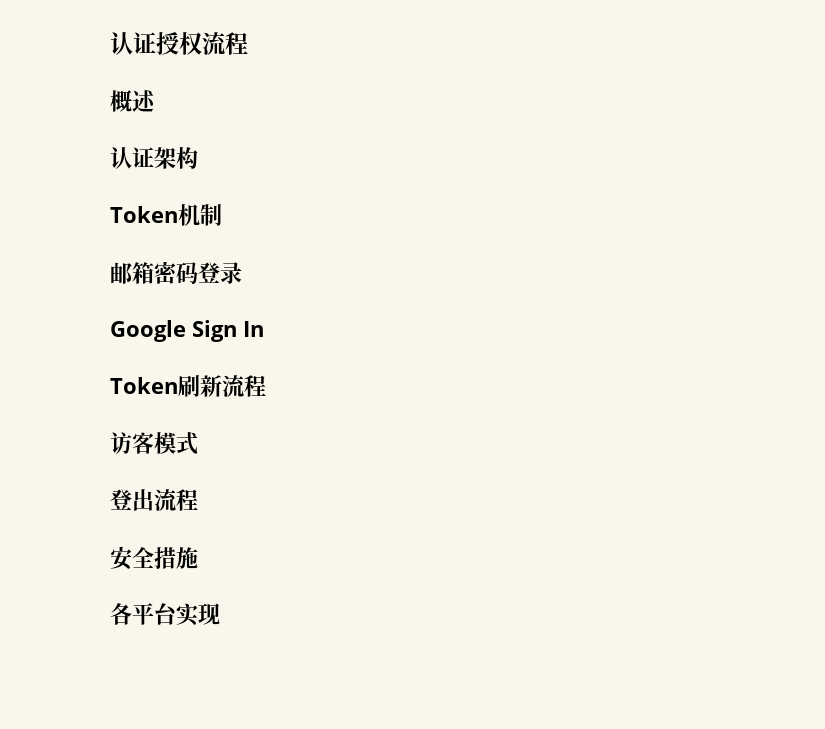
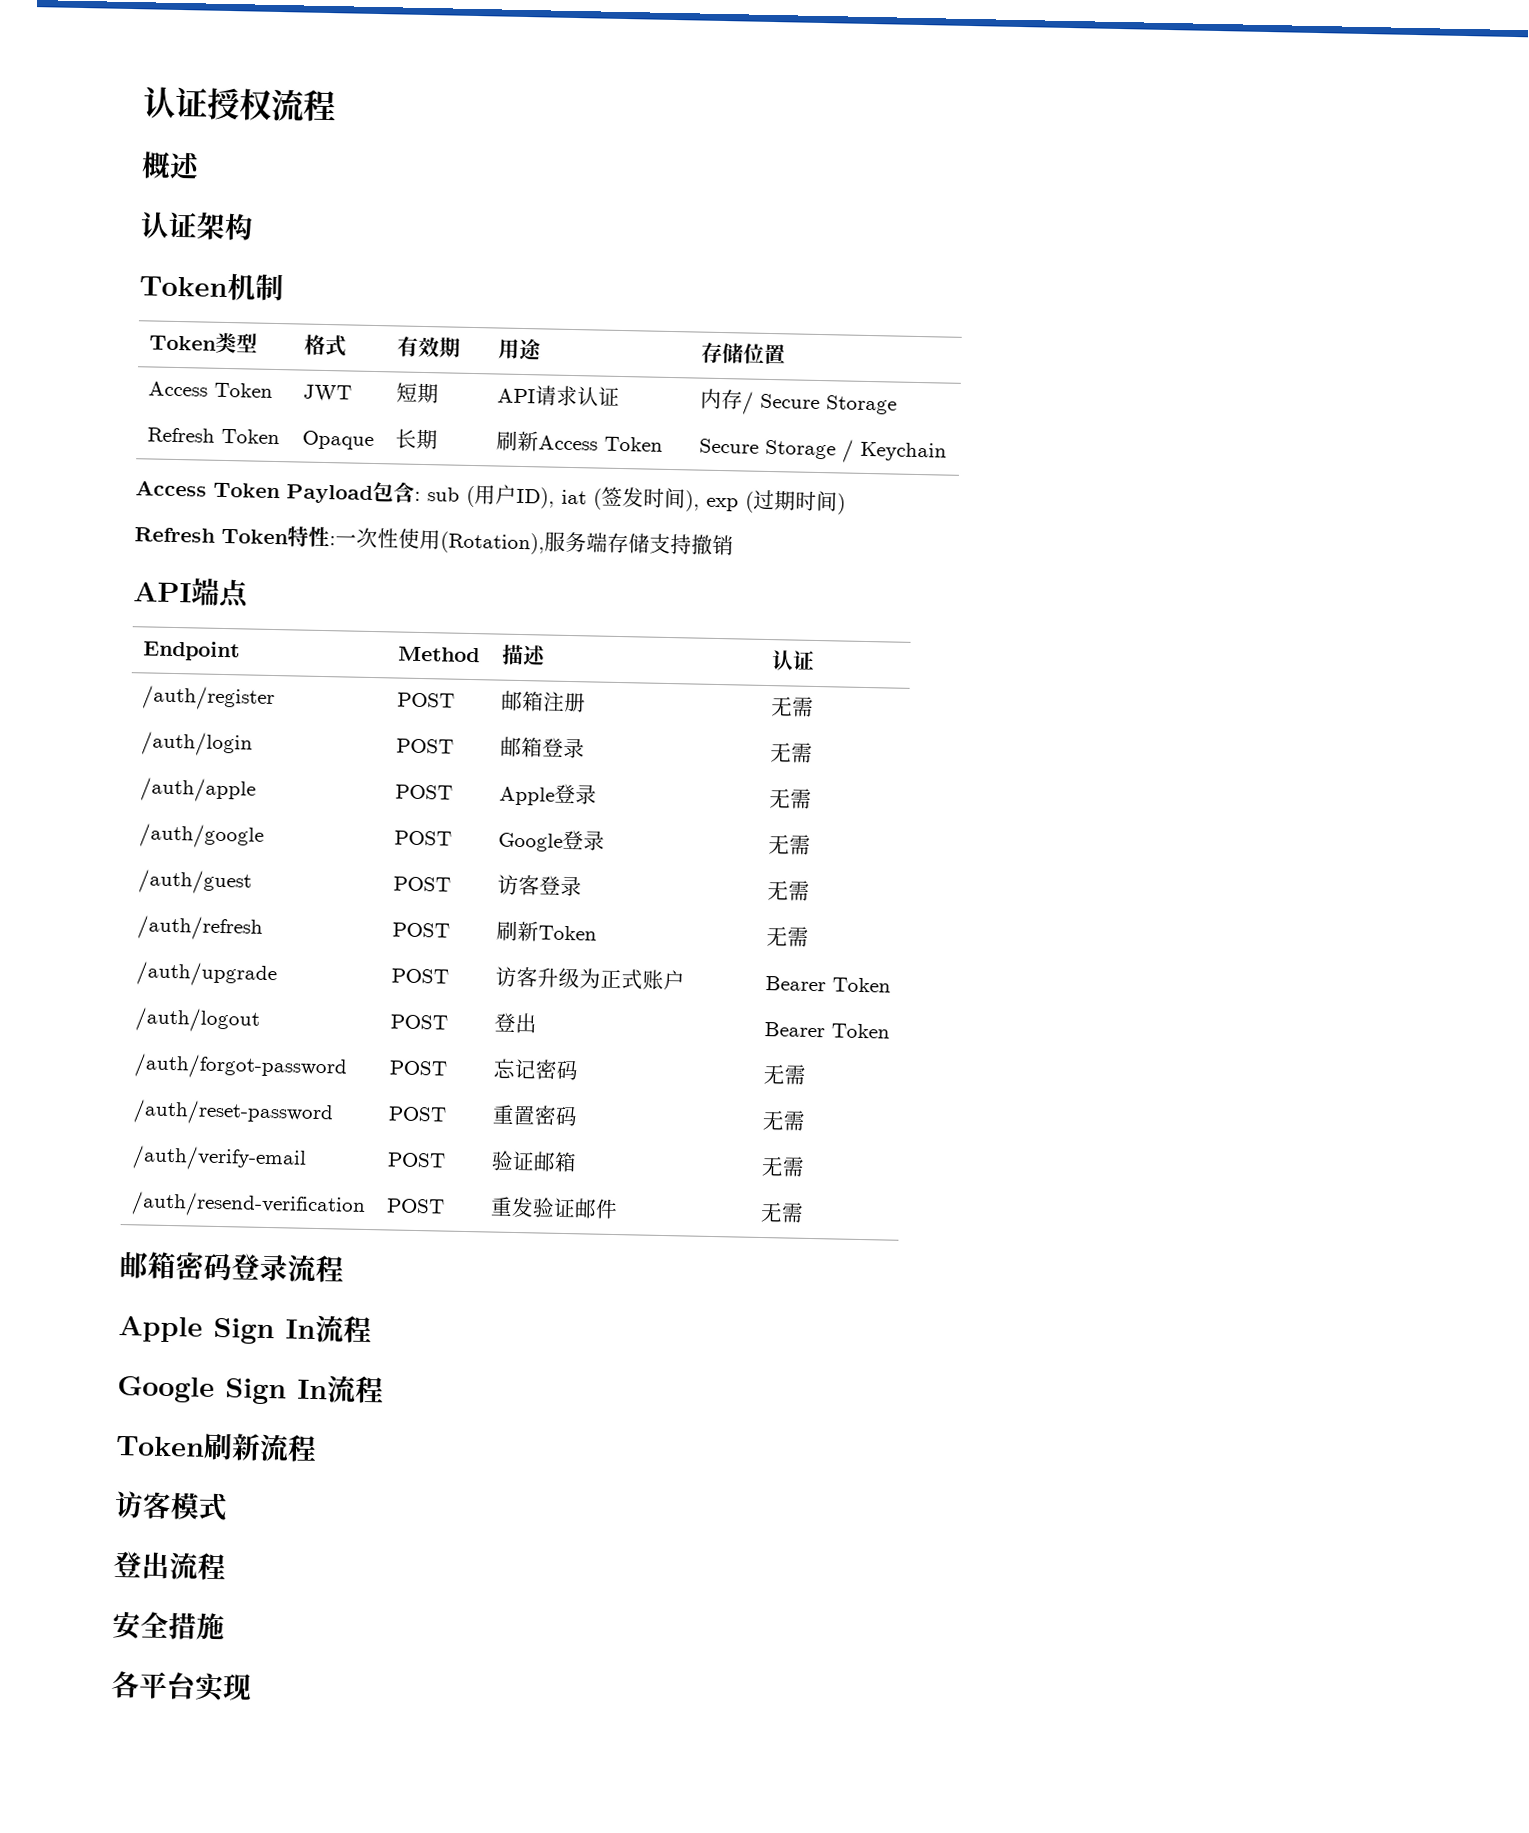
[110,261,242,284] // 邮箱密码登录 -> [148,332,258,354] [303,334,347,357] [396,336,461,358] [497,338,542,361] [700,342,786,365] [147,381,273,398] [302,384,352,402] [395,382,439,404] [496,385,620,407] [699,388,897,415] [146,427,280,445] [301,430,374,450] [394,428,438,450] [495,430,663,452] [698,438,947,463] [135,480,846,515] [134,526,734,556] [133,578,250,609] [142,640,240,662] [397,646,480,663] [501,644,546,666] [770,650,815,671] [141,685,275,712] [396,692,455,708] [500,690,586,713] [770,696,814,717] [140,731,253,757] [395,738,454,754] [499,736,585,759] [769,742,813,763] [139,777,256,803] [394,784,453,800] [498,783,597,806] [768,788,812,809] [138,823,264,849] [393,830,452,846] [497,829,605,852] [767,834,811,855] [137,869,252,895] [392,876,451,892] [496,874,582,897] [766,880,810,901] [136,915,263,941] [391,922,450,938] [495,920,597,942] [765,926,809,947] [135,961,277,988] [390,968,449,984] [494,966,685,991] [764,976,891,993] [134,1007,261,1033] [389,1014,448,1030] [493,1012,537,1034] [763,1022,890,1039] [133,1053,348,1081] [388,1060,447,1076] [492,1058,579,1081] [762,1064,807,1085] [132,1099,334,1127] [387,1106,447,1122] [491,1104,578,1127] [761,1109,806,1131] [131,1145,307,1172] [386,1152,446,1168] [490,1150,577,1173] [760,1155,805,1177] [130,1191,366,1219] [385,1198,445,1214] [489,1196,618,1220] [759,1201,804,1223] [119,1251,345,1283] [118,1314,372,1345] // Token类型 | 格式 | 有效期 | 用途 | 存储位置 // Access Token | JWT | 短期 | API请求认证 | 内存/ Secure Storage // Refresh Token | Opaque | 长期 | 刷新Access Token | Secure Storage / Keychain // Access Token Payload包含: sub (用户ID), iat (签发时间), exp (过期时间) // Refresh Token特性:一次性使用(Rotation),服务端存储支持撤销 // API端点 // Endpoint | Method | 描述 | 认证 // /auth/register | POST | 邮箱注册 | 无需 // /auth/login | POST | 邮箱登录 | 无需 // /auth/apple | POST | Apple登录 | 无需 // /auth/google | POST | Google登录 | 无需 // /auth/guest | POST | 访客登录 | 无需 // /auth/refresh | POST | 刷新Token | 无需 // /auth/upgrade | POST | 访客升级为正式账户 | Bearer Token // /auth/logout | POST | 登出 | Bearer Token // /auth/forgot-password | POST | 忘记密码 | 无需 // /auth/reset-password | POST | 重置密码 | 无需 // /auth/verify-email | POST | 验证邮箱 | 无需 // /auth/resend-verification | POST | 重发验证邮件 | 无需 // 邮箱密码登录流程 // Apple Sign In流程
(264, 329) none -> [327,1375,384,1404] 流程

